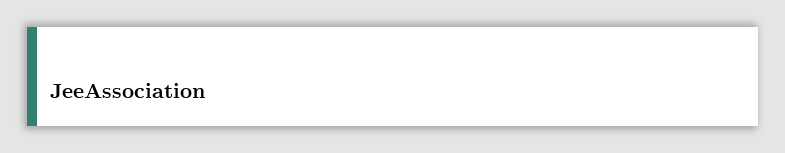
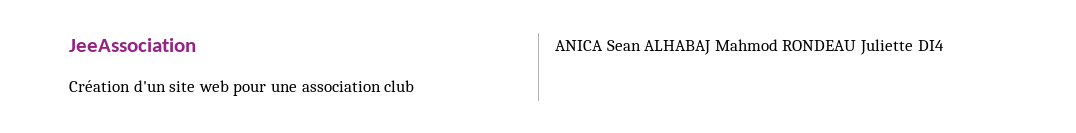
(205, 90) none -> [69,80,415,96] [555,39,944,55] // Création d'un site web pour une association club // ANICA Sean ALHABAJ Mahmod RONDEAU Juliette DI4

